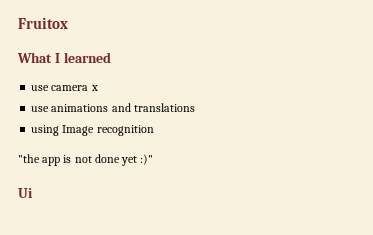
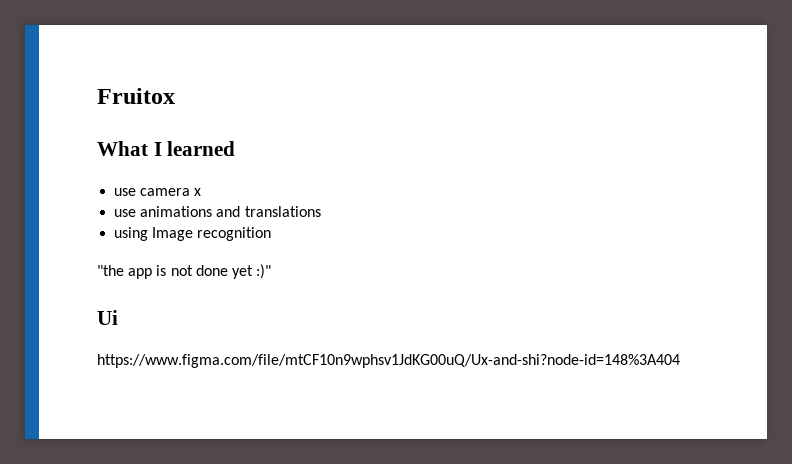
(33, 193) none -> [97,354,680,368] // https://www.figma.com/file/mtCF10n9wphsv1JdKG00uQ/Ux-and-shi?node-id=148%3A404

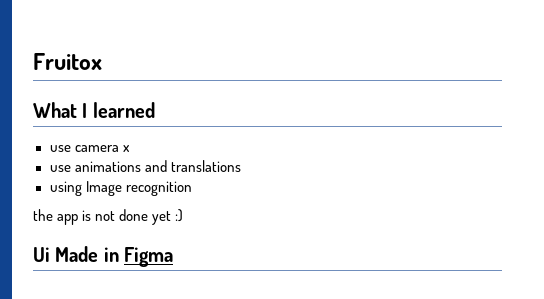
[97,265,124,276] "the -> [33,209,53,221] the
[256,264,272,279] :)" -> [175,209,184,222] :)
[97,354,680,368] // https://www.figma.com/file/mtCF10n9wphsv1JdKG00uQ/Ux-and-shi?node-id=148%3A404 -> [55,246,174,267] Made in Figma

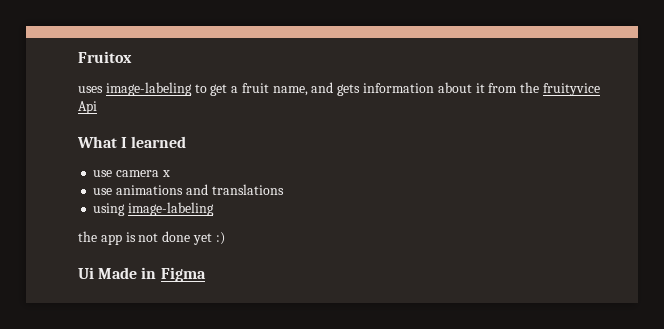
(102, 61) none -> [78,82,600,96] [78,101,97,114] // uses image-labeling to get a fruit name, and gets information about it from the fruityvice Api
[85,181,192,196] Image recognition -> [128,202,215,216] image-labeling

